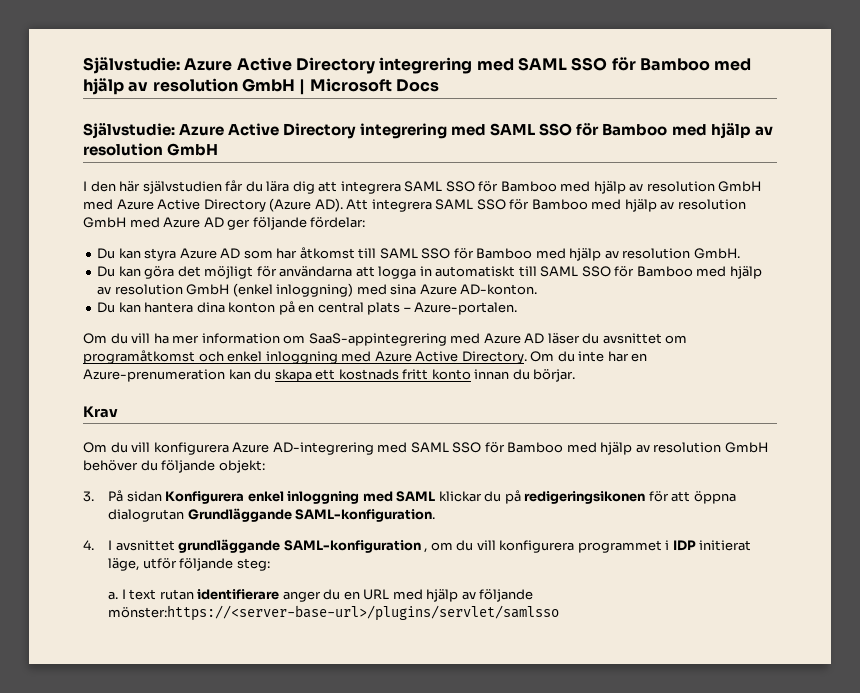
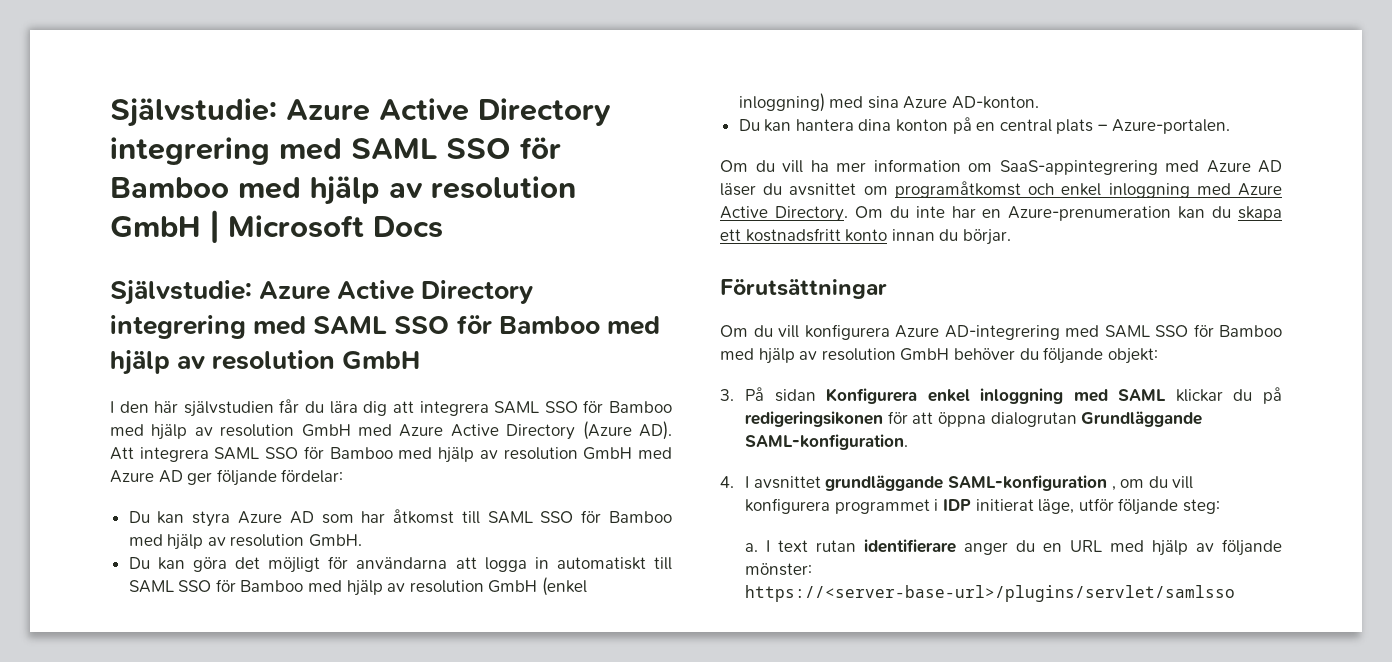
[338,369,429,380] kostnads fritt -> [745,228,841,242] kostnadsfritt
[83,406,118,418] Krav -> [720,279,887,299] Förutsättningar
[108,605,560,621] mönster:https://<server-base-url>/plugins/servlet/samlsso -> [745,563,813,576] [745,585,1236,602] mönster: https://<server-base-url>/plugins/servlet/samlsso

